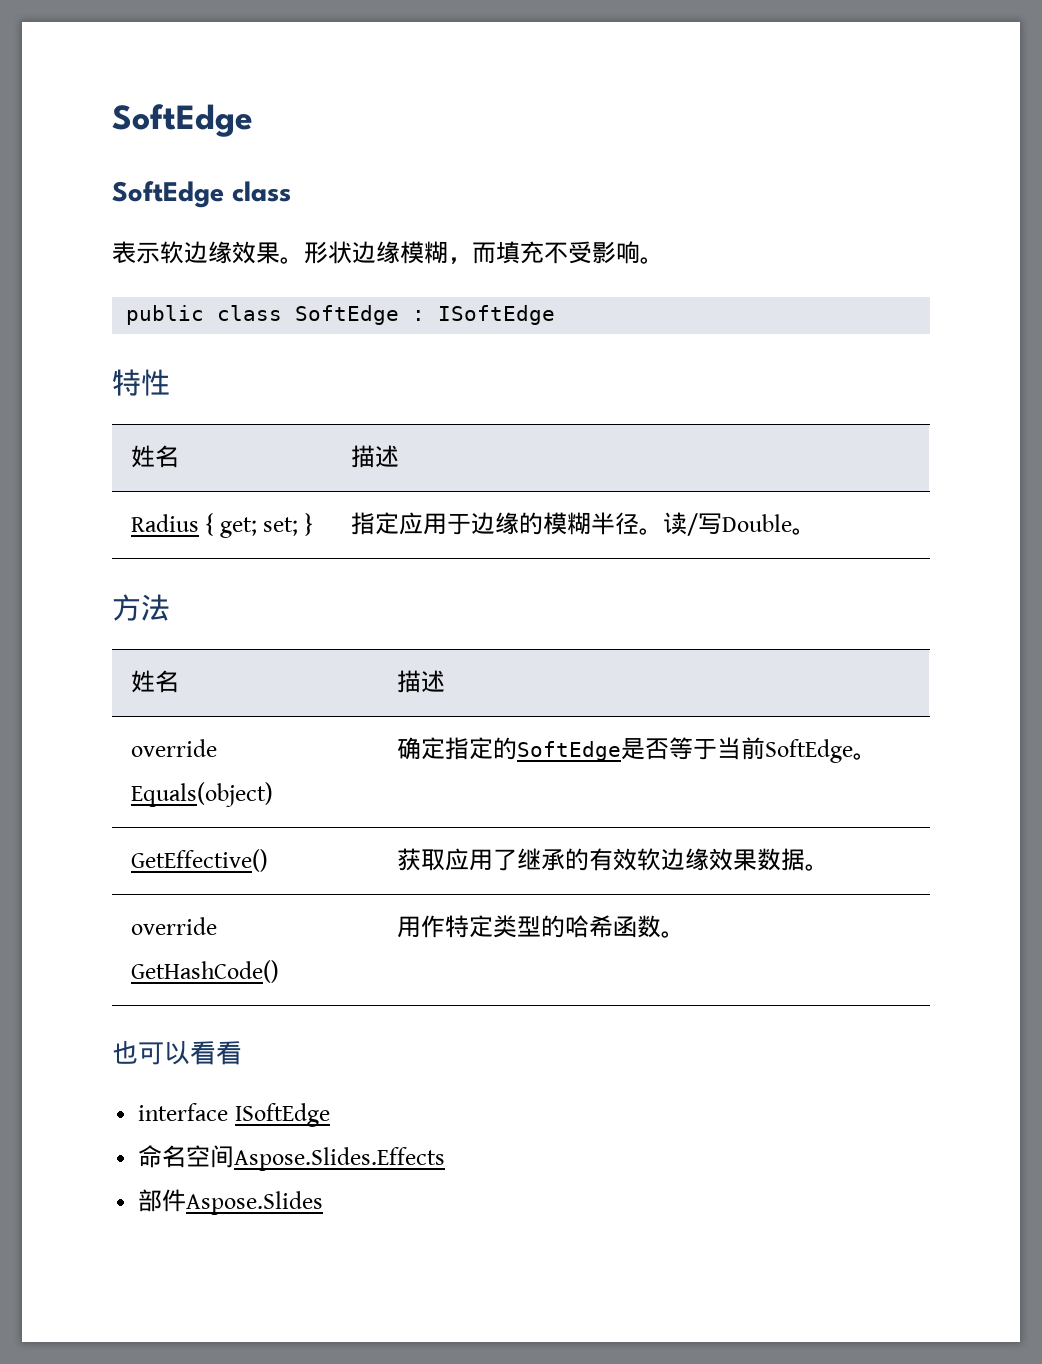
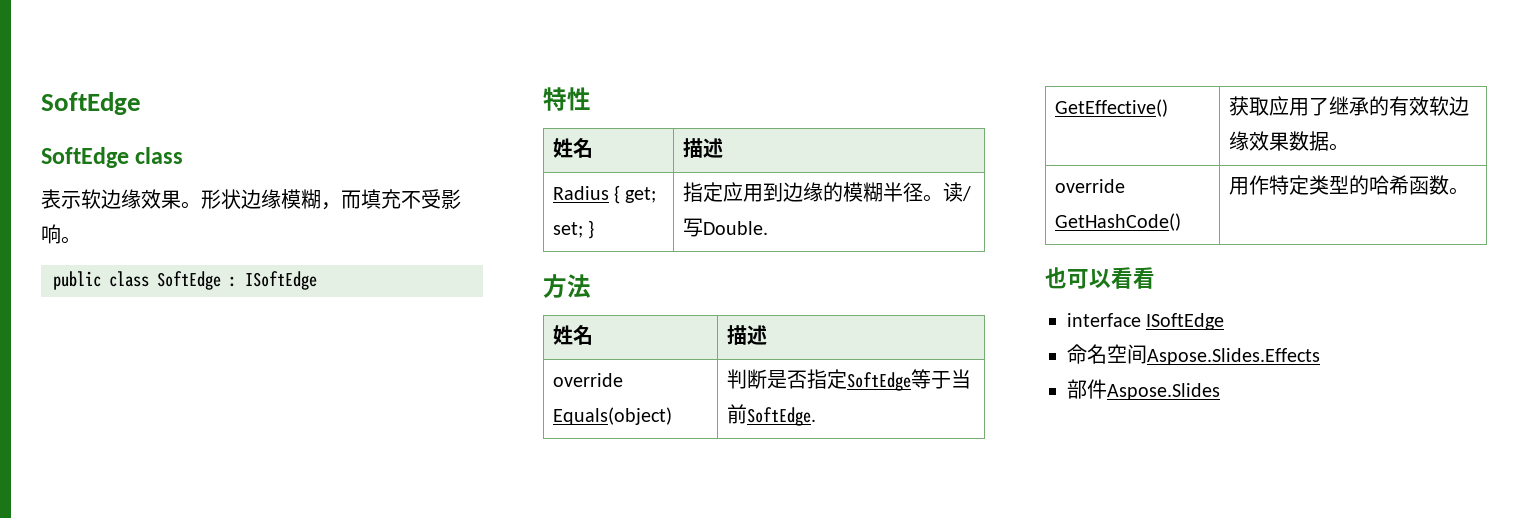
[446,514,471,535] 于 -> [762,183,783,202] 到
[721,514,816,535] Double。 -> [702,221,768,235] Double.
[396,737,669,761] 确定指定的SoftEdge是否 -> [726,369,911,391] 判断是否指定SoftEdge
[764,739,877,763] SoftEdge。 -> [746,407,816,426] SoftEdge.

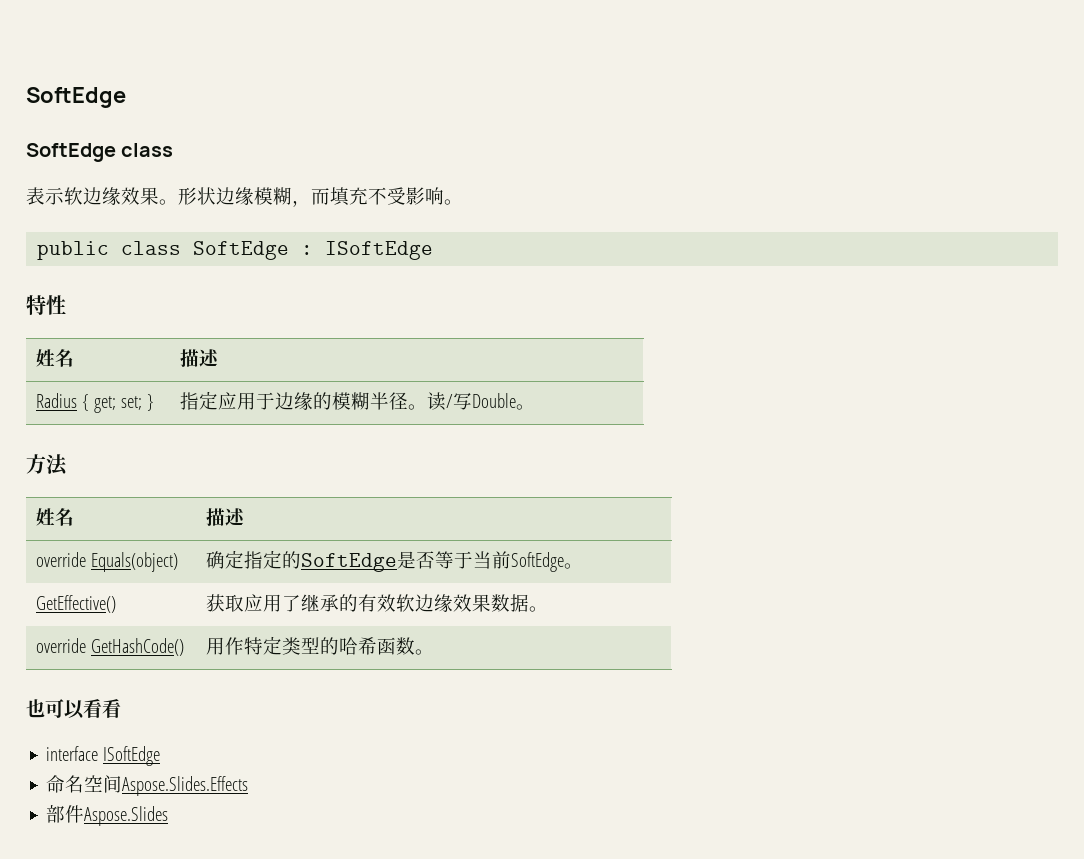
[762,183,783,202] 到 -> [255,392,275,410] 于
[702,221,768,235] Double. -> [471,393,535,410] Double。
[726,369,911,391] 判断是否指定SoftEdge -> [205,550,435,572] 确定指定的SoftEdge是否
[746,407,816,426] SoftEdge. -> [510,552,583,572] SoftEdge。

